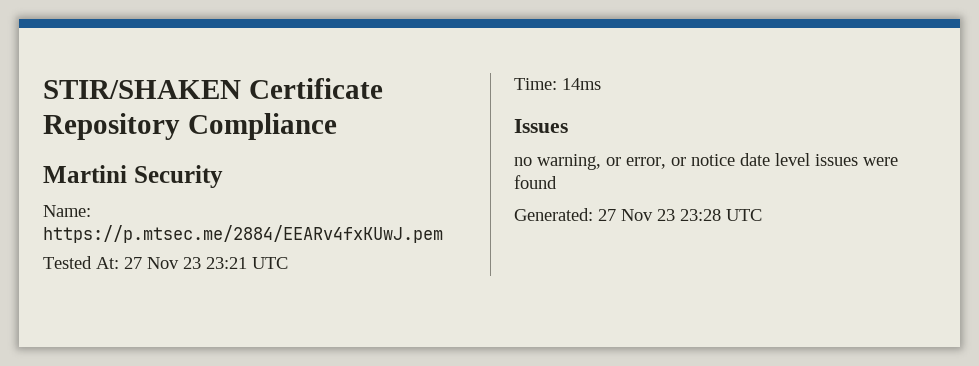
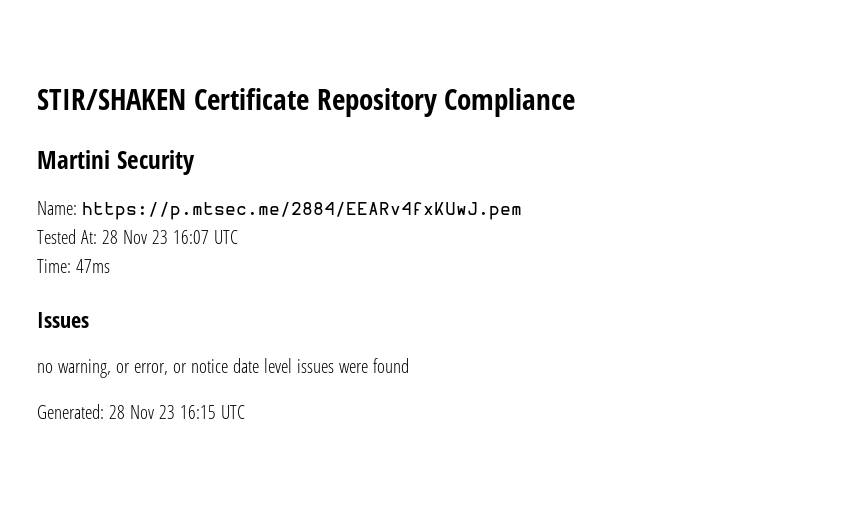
[124,257,247,269] 27 Nov 23 23:21 -> [101,230,209,244] 28 Nov 23 16:07
[562,78,601,90] 14ms -> [75,259,110,273] 47ms
[598,209,721,221] 27 Nov 23 23:28 -> [108,405,216,419] 28 Nov 23 16:15

